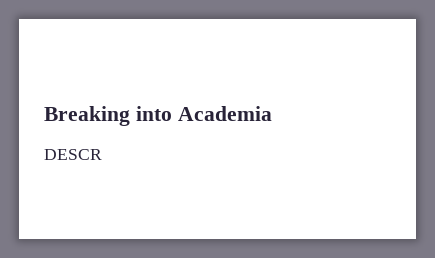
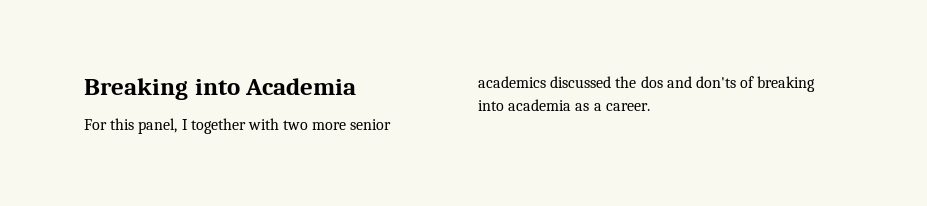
[44,149,102,160] DESCR -> [84,118,392,134] [478,76,816,92] [478,99,650,111] For this panel, I together with two more senior academics discussed the dos and don'ts of breaking into academia as a career.

